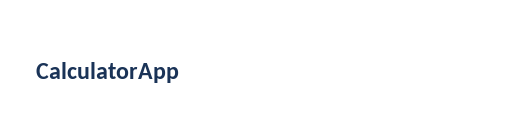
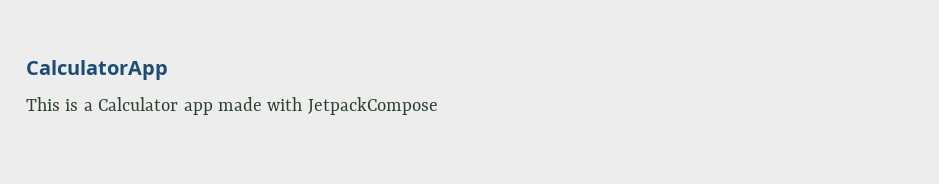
(179, 72) none -> [26,97,438,115] // This is a Calculator app made with JetpackCompose

